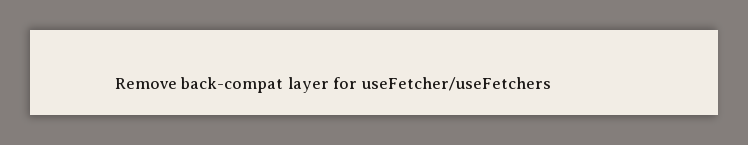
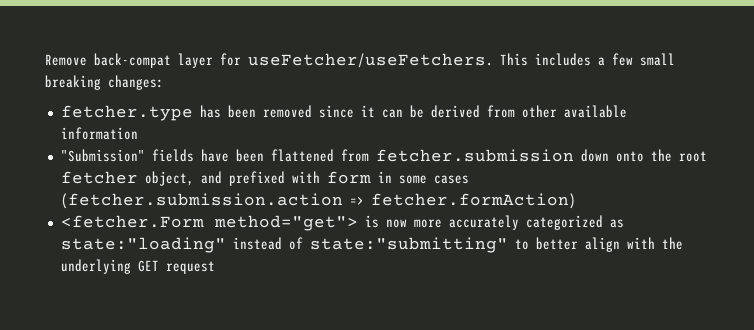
[360,77,551,91] useFetcher/useFetchers -> [248,53,675,68] [45,75,164,90] [60,105,627,121] [60,127,138,140] [60,149,707,162] [60,171,469,186] [60,193,576,209] [60,215,624,231] [60,237,683,253] [60,259,215,274] useFetcher/useFetchers. This includes a few small breaking changes: // fetcher.type has been removed since it can be derived from other available information // "Submission" fields have been flattened from fetcher.submission down onto the root fetcher object, and prefixed with form in some cases (fetcher.submission.action => fetcher.formAction) // <fetcher.Form method="get"> is now more accurately categorized as state:"loading" instead of state:"submitting" to better align with the underlying GET request

